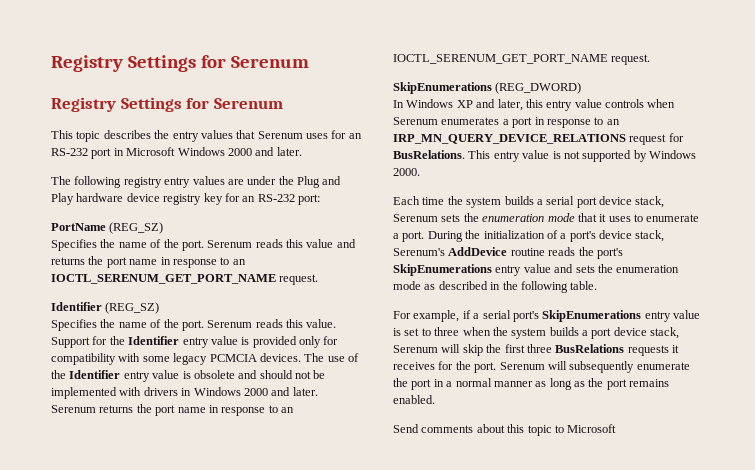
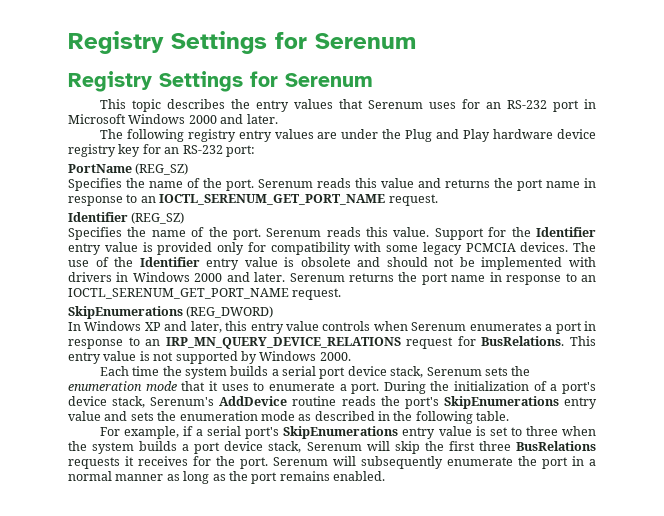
[393,424,617,436] // Send comments about this topic to Microsoft -> (385, 476) none

